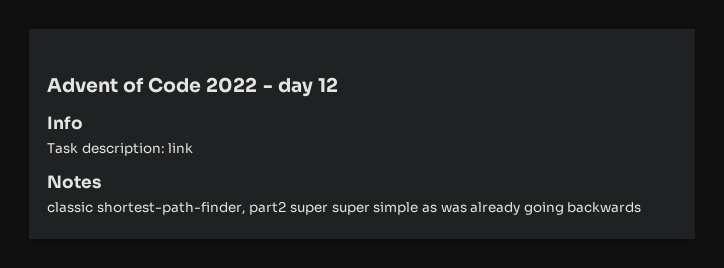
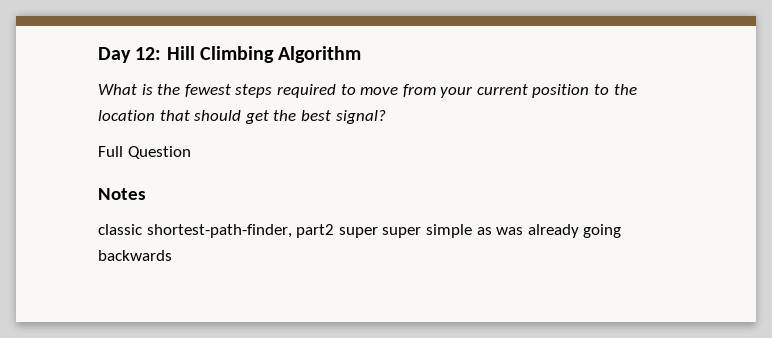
[47,77,338,97] [47,116,83,130] [47,143,194,156] Advent of Code 2022 - day 12 // Info // Task description: link -> [98,46,362,63] [98,84,637,98] [98,110,386,124] [98,146,191,159] Day 12: Hill Climbing Algorithm // What is the fewest steps required to move from your current position to the location that should get the best signal? // Full Question

